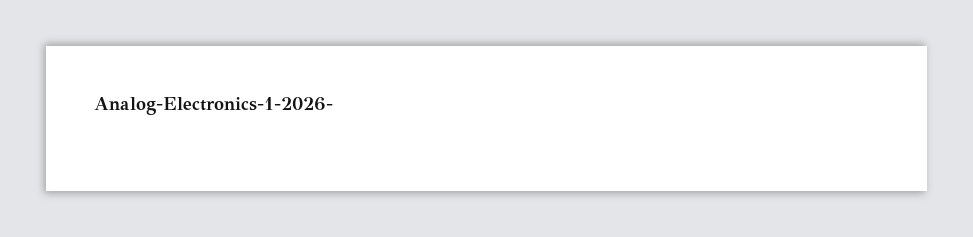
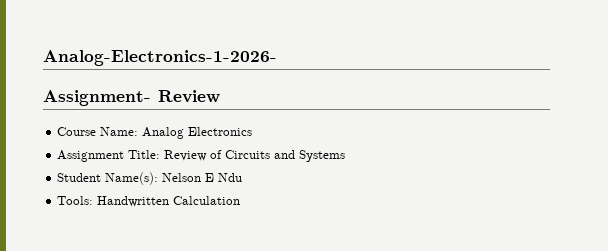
(333, 106) none -> [43,90,220,106] [57,127,253,139] [57,150,346,162] [57,172,243,185] [57,196,241,207] // Assignment- Review // Course Name: Analog Electronics // Assignment Title: Review of Circuits and Systems // Student Name(s): Nelson E Ndu // Tools: Handwritten Calculation

